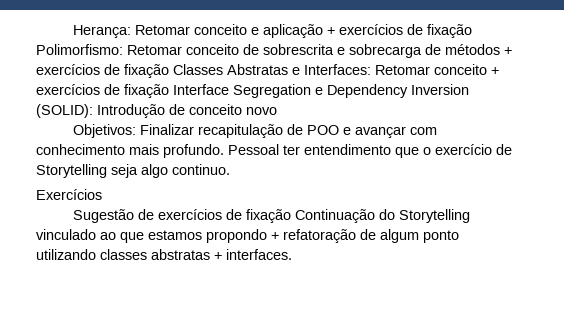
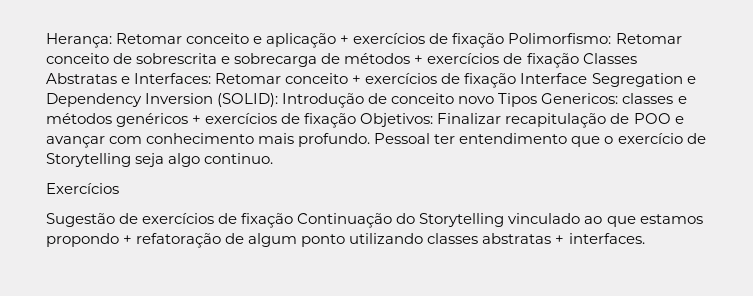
(277, 111) // -> [498,93,687,107] [46,113,357,128] Tipos Genericos: classes e métodos genéricos + exercícios de fixação

